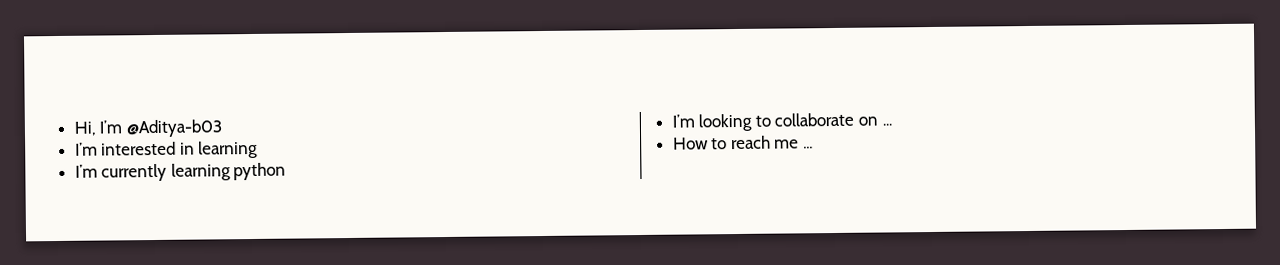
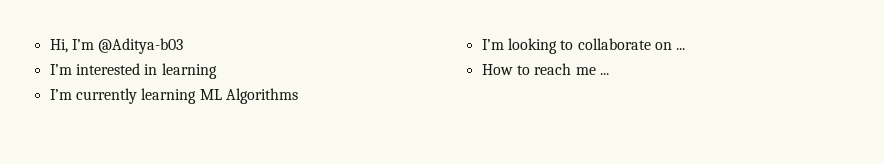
[233,162,287,181] python -> [199,88,298,104] ML Algorithms

